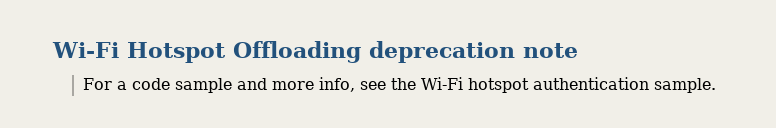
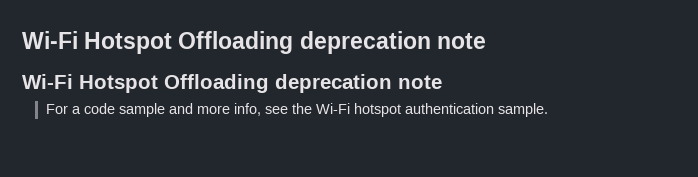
[52,41,578,63] Wi-Fi Hotspot Offloading deprecation note -> [22,31,486,54] [22,74,442,93] Wi-Fi Hotspot Offloading deprecation note // Wi-Fi Hotspot Offloading deprecation note

